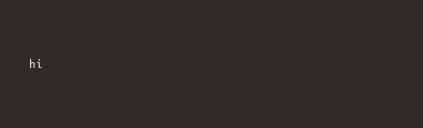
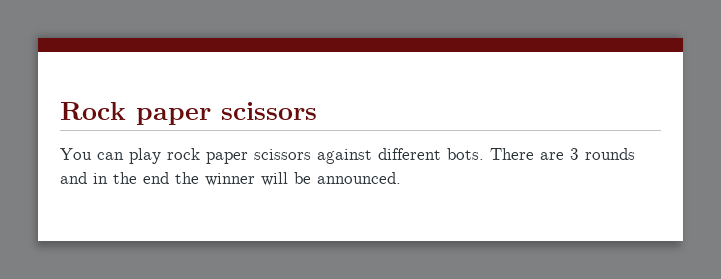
[29,58,43,68] hi -> [60,102,317,125] [60,148,635,164] [60,172,401,186] Rock paper scissors // You can play rock paper scissors against different bots. There are 3 rounds and in the end the winner will be announced.

